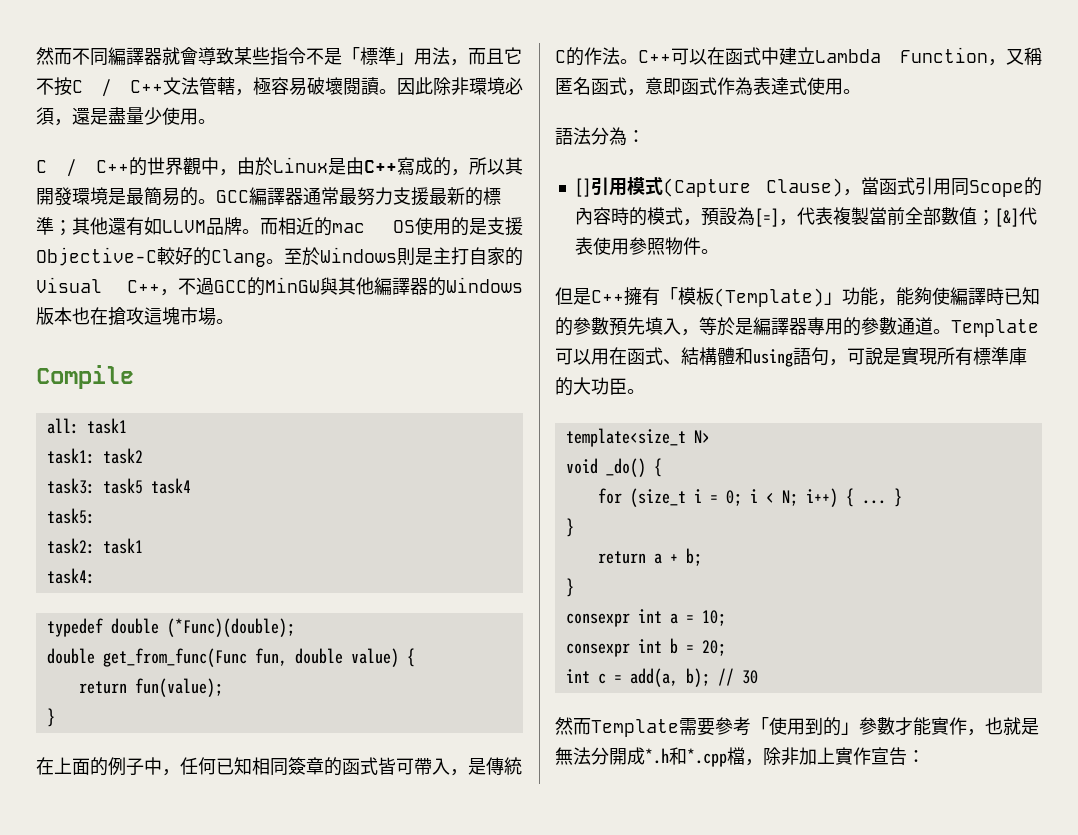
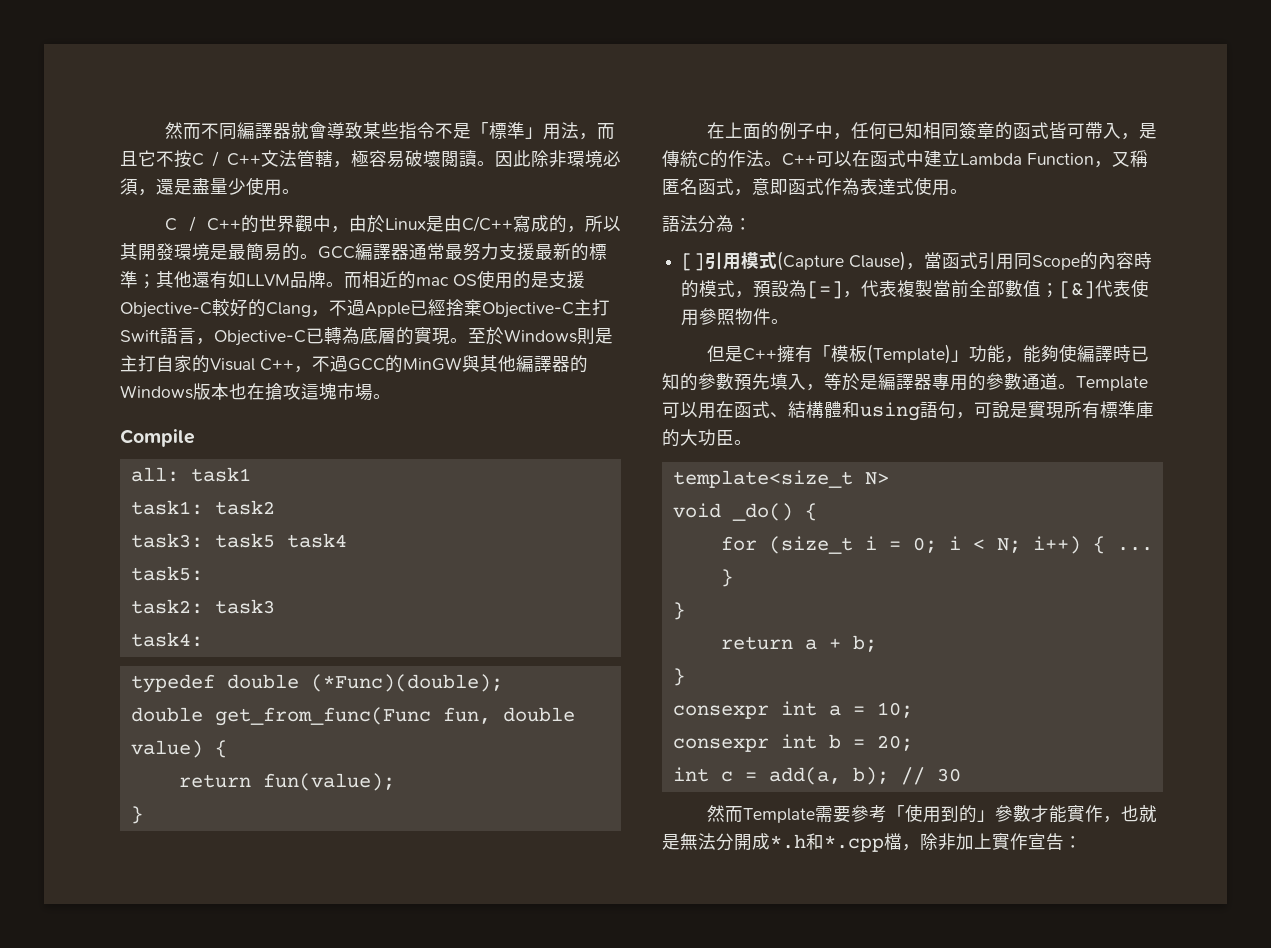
[364,160,397,173] C++ -> [462,216,513,232] C/C++
(266, 258) none -> [311,299,610,318] [120,327,450,346] ，不過Apple已經捨棄Objective-C主打Swift語言，Objective-C已轉為底層的實現
[102,538,143,554] task1 -> [214,599,275,614] task3

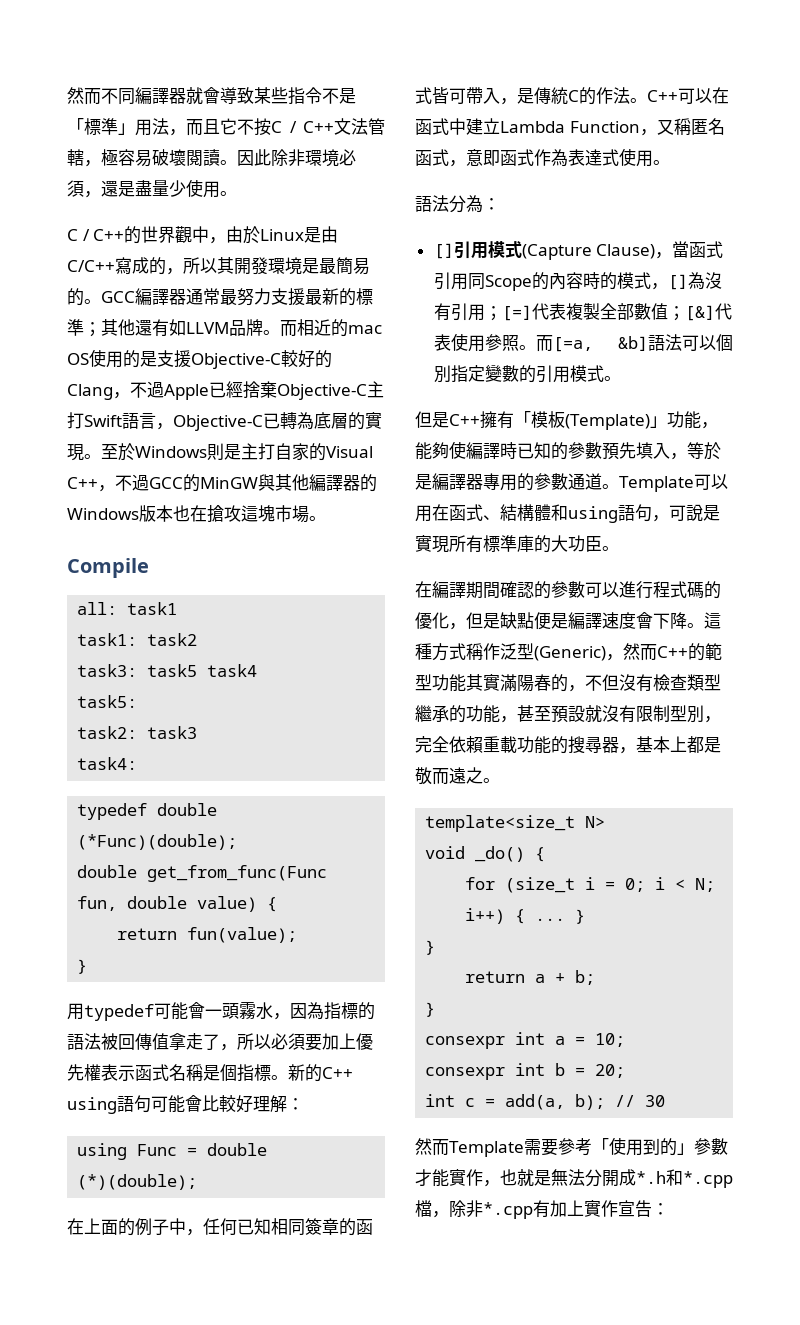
(143, 815) none -> [67,1002,375,1021] [67,1033,373,1051] [67,1064,353,1082] [67,1095,304,1114] [77,1143,268,1160] [77,1174,198,1190] // 用typedef可能會一頭霧水，因為指標的語法被回傳值拿走了，所以必須要加上優先權表示函式名稱是個指標。新的C++ using語句可能會比較好理解： // using Func = double (*)(double);
[753,280,862,299] 預設為[=]， -> [667,272,722,290] [433,303,532,321] []為沒有引用；[=]
[933,280,970,298] 當前 -> (600, 311) none
[735,308,772,325] 物件 -> [518,334,733,352] [433,364,604,383] 。而[=a, &b]語法可以個別指定變數的引用模式
(752, 442) none -> [415,581,721,599] [415,612,721,630] [415,643,722,661] [415,674,721,692] [415,705,721,723] [415,736,721,754] [415,767,500,785] // 在編譯期間確認的參數可以進行程式碼的優化，但是缺點便是編譯速度會下降。這種方式稱作泛型(Generic)，然而C++的範型功能其實滿陽春的，不但沒有檢查類型繼承的功能，甚至預設就沒有限制型別，完全依賴重載功能的搜尋器，基本上都是敬而遠之。
(956, 841) none -> [483,1200,550,1219] *.cpp有

